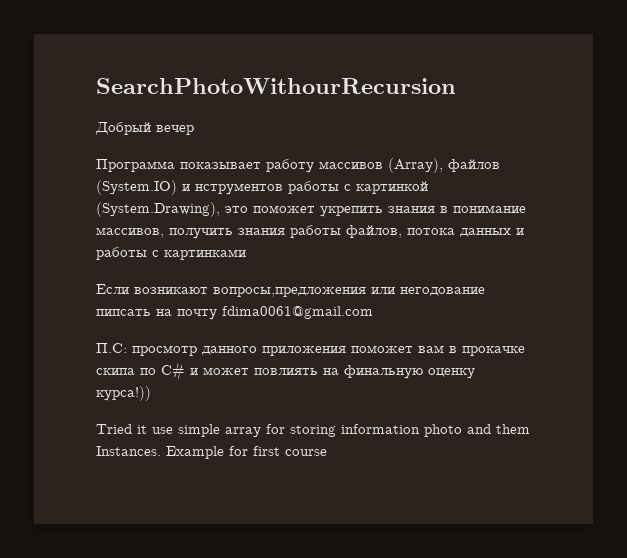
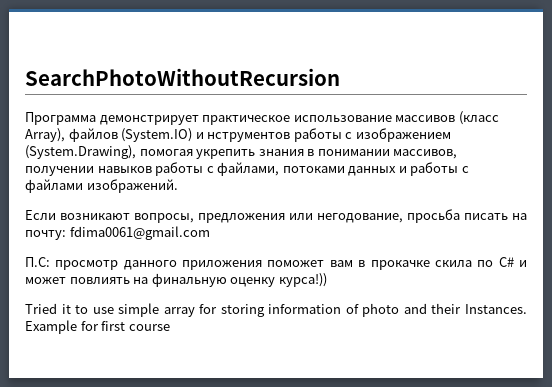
[96,78,456,94] [95,122,194,135] [96,158,443,173] SearchPhotoWithourRecursion // Добрый вечер // Программа показывает работу массивов (Array), -> [25,68,340,86] [25,111,499,125] [25,128,65,142] SearchPhotoWithoutRecursion // Программа демонстрирует практическое использование массивов (класс Array),
[356,181,428,194] [96,202,526,217] [96,225,455,239] картинкой (System.Drawing), это поможет укрепить знания в понимание массивов, получить знания работы файлов, потока -> [355,128,451,142] [25,145,458,159] [25,162,345,176] изображением (System.Drawing), помогая укрепить знания в понимании массивов, получении навыков работы с файлами, потоками
[164,249,246,260] картинками -> [25,179,178,193] файлами изображений.
[213,287,485,297] [96,309,217,320] вопросы,предложения или негодование пипсать на почту -> [134,209,527,223] [25,230,66,240] вопросы, предложения или негодование, просьба писать на почту:
[96,368,135,375] скипа -> [434,260,472,267] скила
(147, 429) none -> [75,305,89,314] to
(420, 429) none -> [345,304,359,314] of
[496,424,530,434] them -> [431,303,462,314] their

